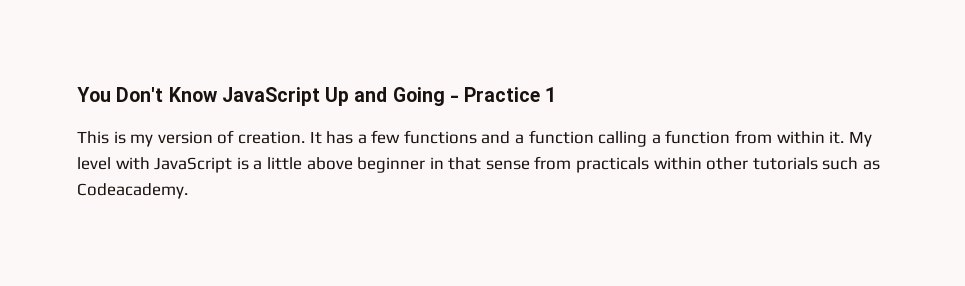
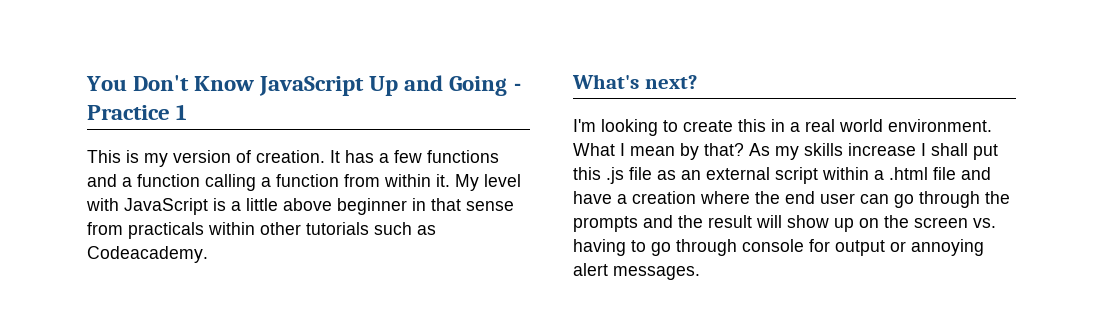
(188, 191) none -> [572,74,697,89] [573,119,992,136] [573,143,998,160] [573,167,991,184] [573,191,1010,208] [573,215,996,232] [573,239,984,256] [573,263,700,280] // What's next? // I'm looking to create this in a real world environment. What I mean by that? As my skills increase I shall put this .js file as an external script within a .html file and have a creation where the end user can go through the prompts and the result will show up on the screen vs. having to go through console for output or annoying alert messages.

